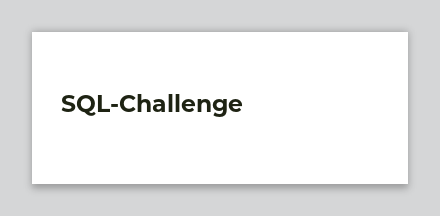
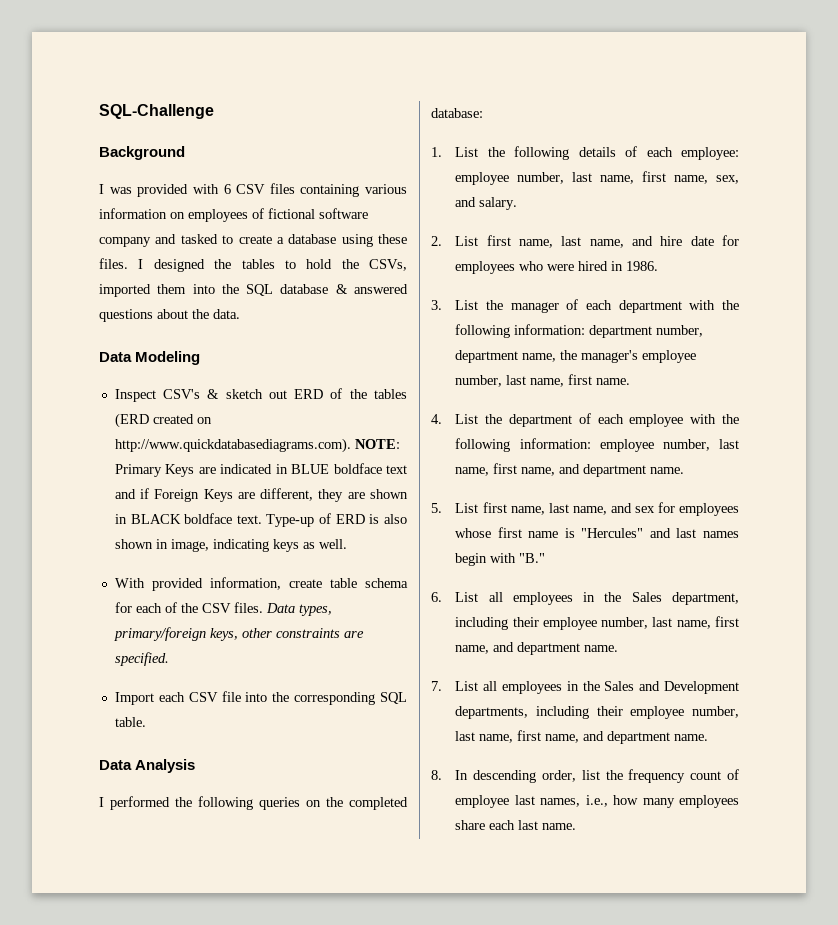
(243, 105) none -> [99,146,185,160] [99,183,407,197] [99,208,368,222] [99,234,407,247] [99,258,407,272] [99,284,408,297] [99,309,240,322] [99,351,201,365] [114,388,407,402] [114,413,212,428] [114,438,400,453] [114,463,407,477] [114,488,408,502] [114,513,407,527] [114,539,347,552] [114,577,408,591] [114,602,332,616] [113,627,364,641] [114,652,169,666] [114,691,408,705] [114,717,146,727] [99,759,196,773] [99,796,408,810] [431,108,483,118] [431,146,739,160] [455,171,739,185] [455,197,518,210] [431,235,739,248] [455,261,659,274] [431,299,739,313] [455,324,704,338] [455,350,697,363] [455,374,631,387] [431,413,739,427] [455,438,739,452] [455,463,685,477] [431,502,739,516] [455,527,739,538] [455,553,546,566] [431,592,739,605] [455,616,739,630] [455,642,619,655] [431,681,739,694] [455,706,739,719] [455,730,709,744] [431,769,739,783] [455,795,739,808] [455,820,577,830] // Background // I was provided with 6 CSV files containing various information on employees of fictional software company and tasked to create a database using these files. I designed the tables to hold the CSVs, imported them into the SQL database & answered questions about the data. // Data Modeling // Inspect CSV's & sketch out ERD of the tables (ERD created on http://www.quickdatabasediagrams.com). NOTE: Primary Keys are indicated in BLUE boldface text and if Foreign Keys are different, they are shown in BLACK boldface text. Type-up of ERD is also shown in image, indicating keys as well. // With provided information, create table schema for each of the CSV files. Data types, primary/foreign keys, other constraints are specified. // Import each CSV file into the corresponding SQL table. // Data Analysis // I performed the following queries on the completed database: // 1. List the following details of each employee: employee number, last name, first name, sex, and salary. // 2. List first name, last name, and hire date for employees who were hired in 1986. // 3. List the manager of each department with the following information: department number, department name, the manager's employee number, last name, first name. // 4. List the department of each employee with the following information: employee number, last name, first name, and department name. // 5. List first name, last name, and sex for employees whose first name is "Hercules" and last names begin with "B." // 6. List all employees in the Sales department, including their employee number, last name, first name, and department name. // 7. List all employees in the Sales and Development departments, including their employee number, last name, first name, and department name. // 8. In descending order, list the frequency count of employee last names, i.e., how many employees share each last name.

